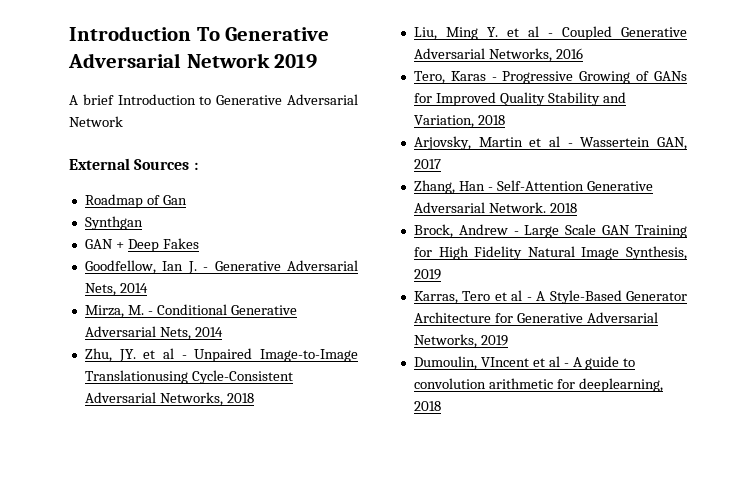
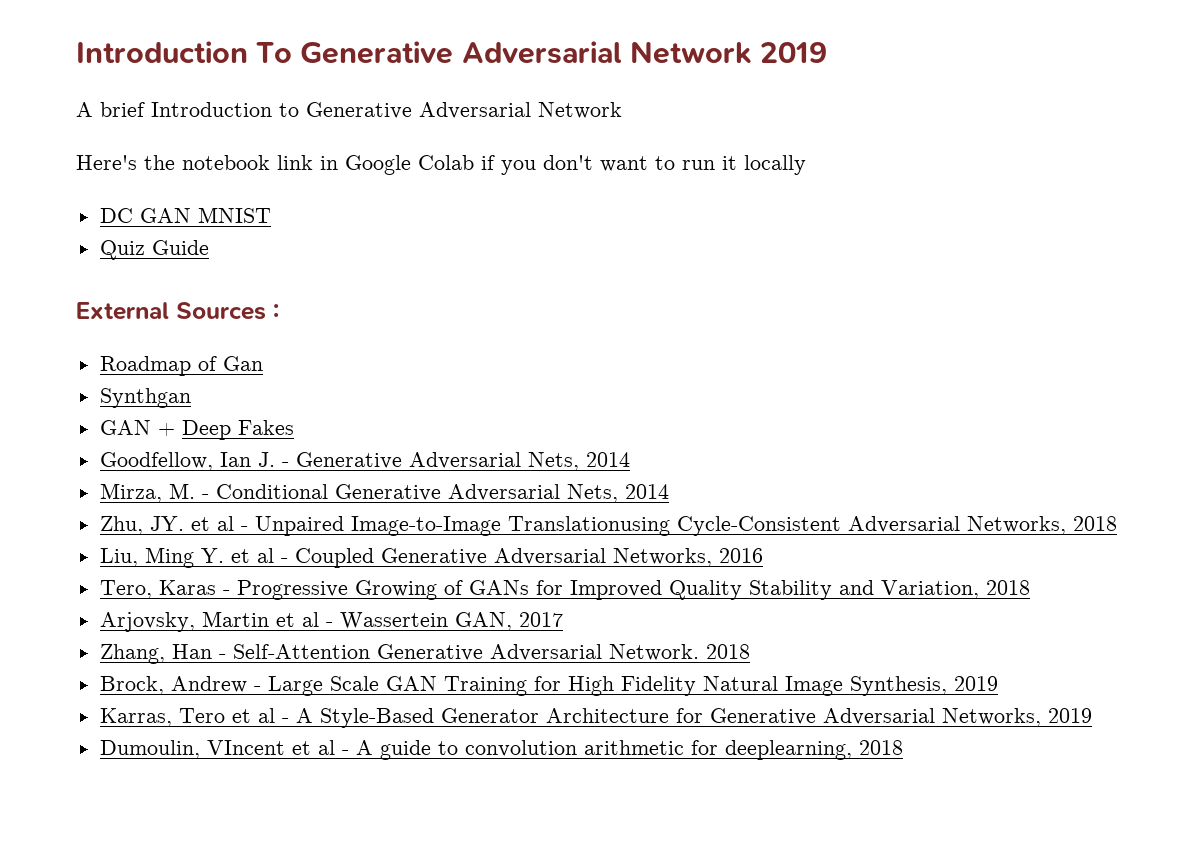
(123, 121) none -> [76,155,806,175] [99,207,271,223] [99,240,209,260] // Here's the notebook link in Google Colab if you don't want to run it locally // DC GAN MNIST // Quiz Guide

